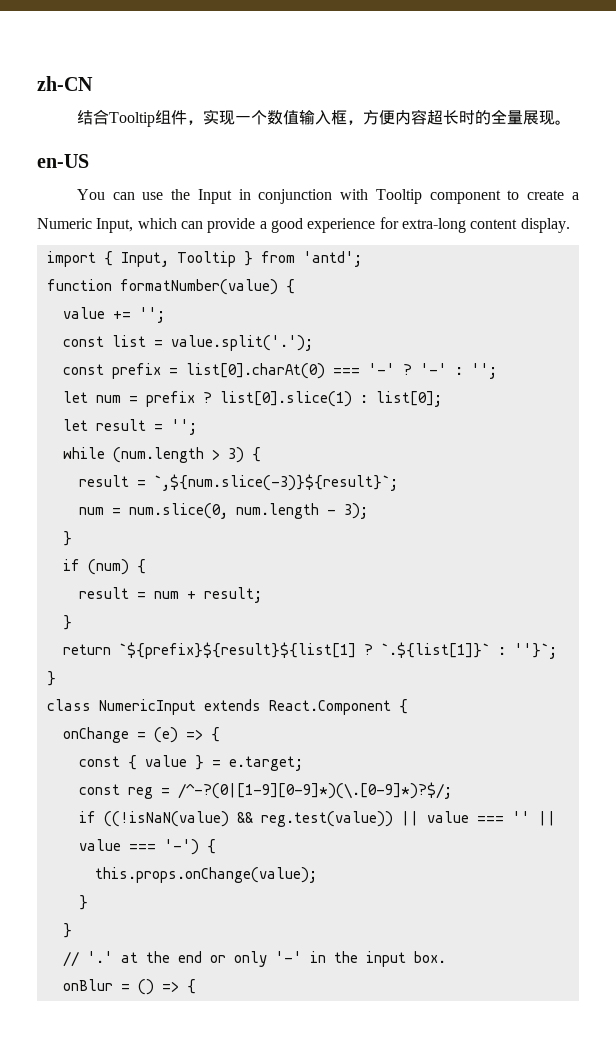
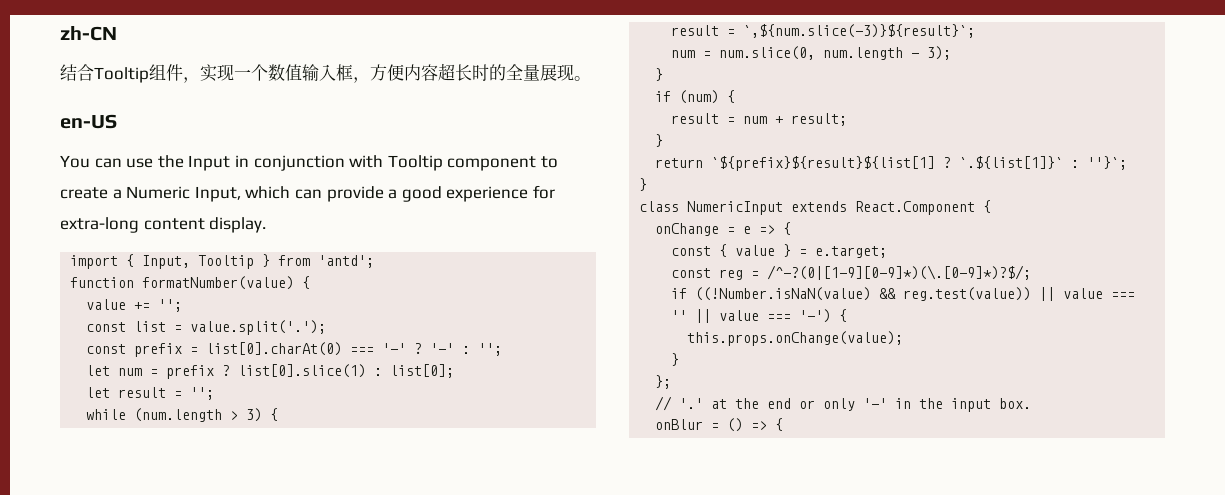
[153,727,178,743] (e) -> [743,226,752,234] e
[103,811,229,827] ((!isNaN(value) -> [695,287,872,301] ((!Number.isNaN(value)
[62,923,72,938] } -> [655,375,672,389] };

